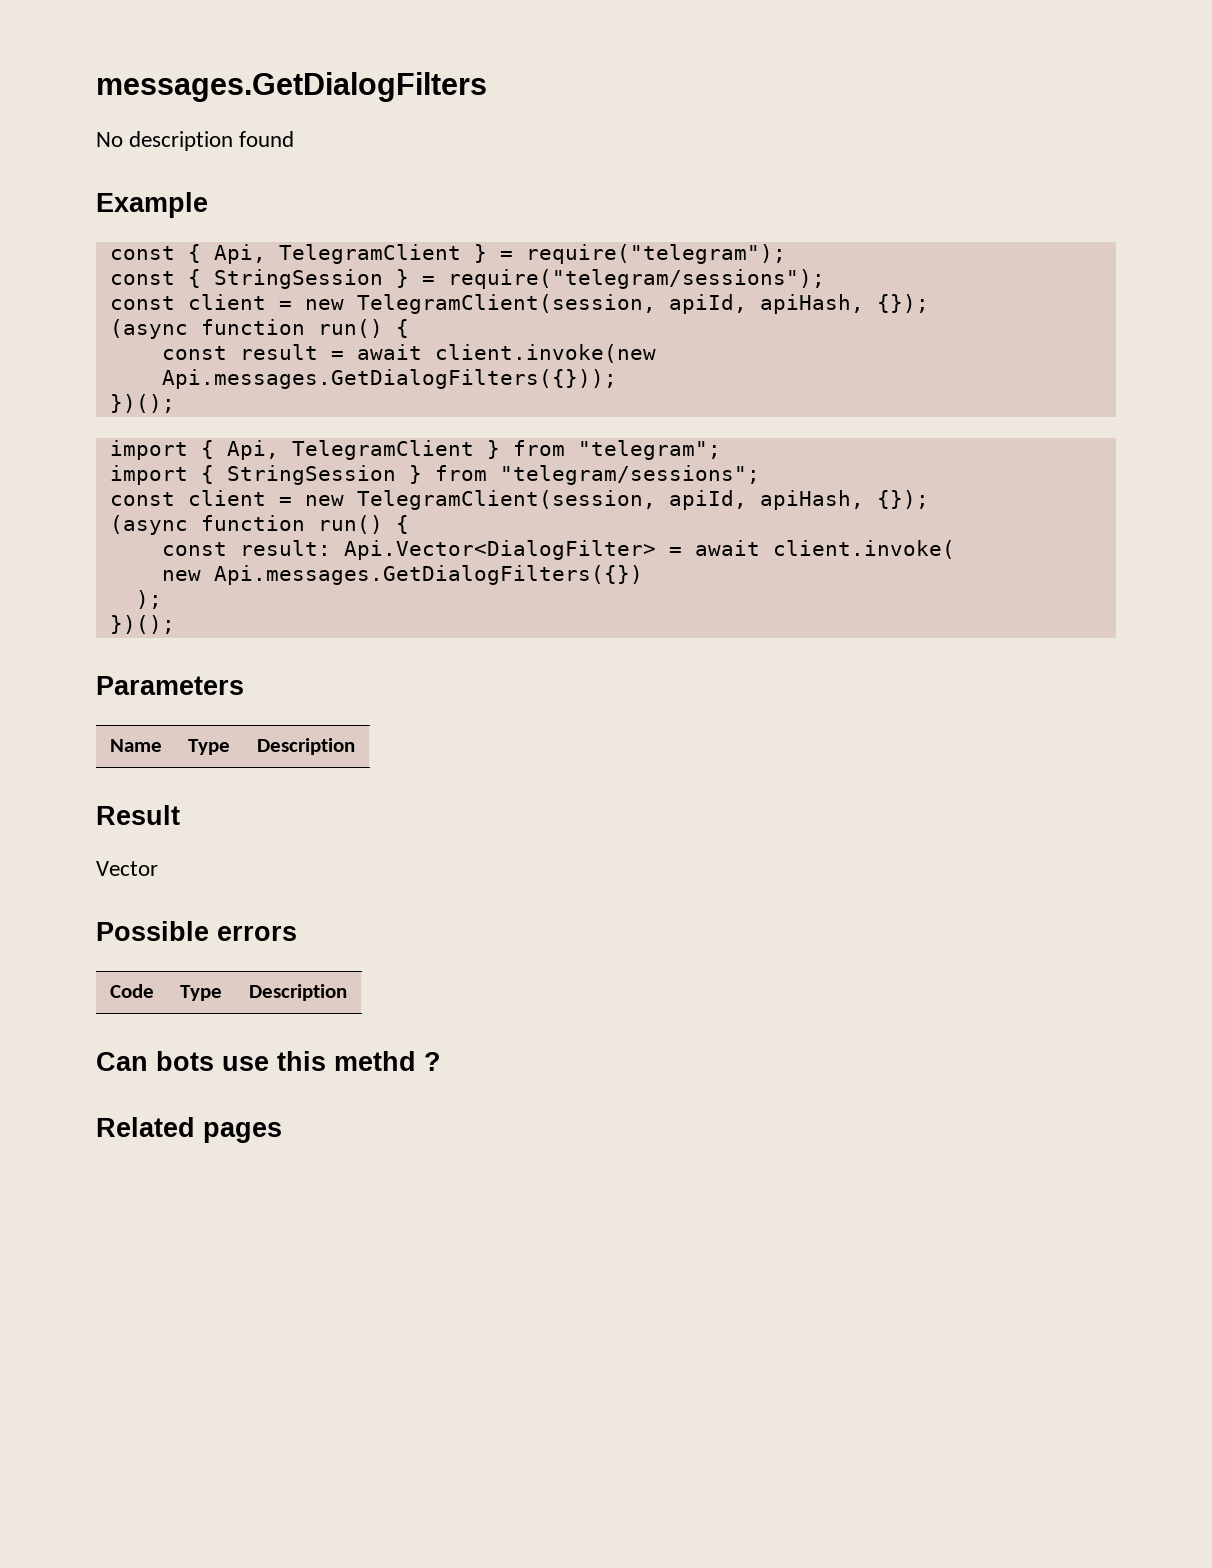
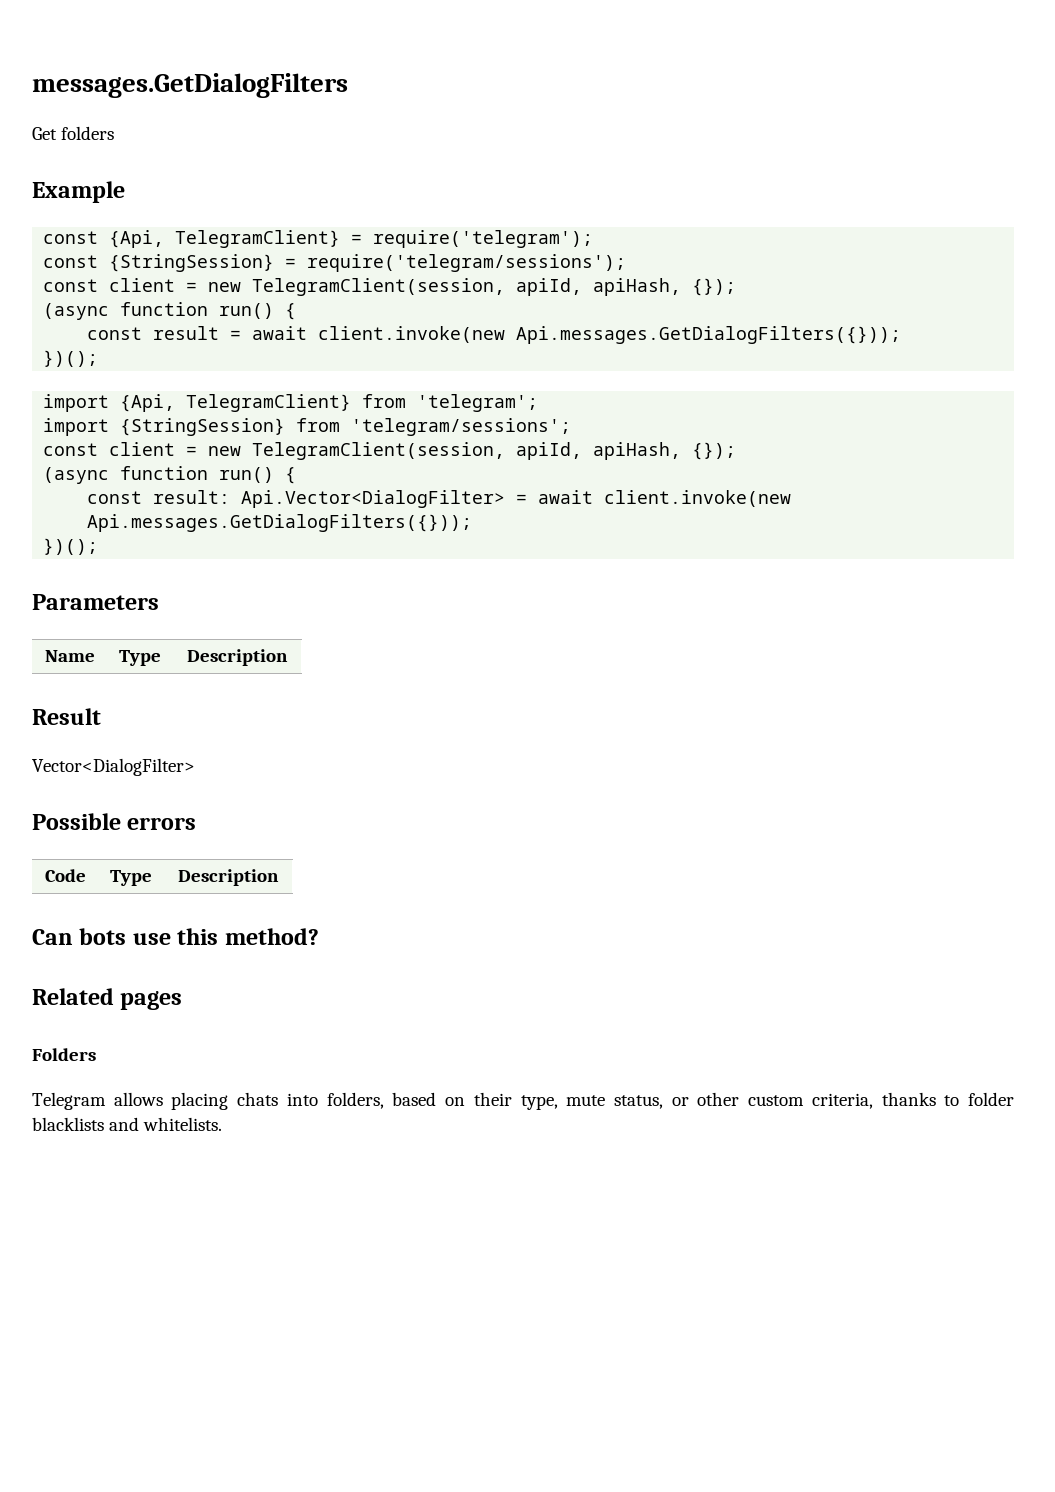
[96,131,295,151] No description found -> [32,126,115,140] Get folders
[187,244,786,264] [109,269,825,289] { Api, TelegramClient } = require("telegram"); // const { StringSession } = require("telegram/sessions"); -> [109,230,594,248] [43,254,627,272] {Api, TelegramClient} = require('telegram'); // const {StringSession} = require('telegram/sessions');
[200,440,721,460] [109,465,760,485] { Api, TelegramClient } from "telegram"; // import { StringSession } from "telegram/sessions"; -> [120,394,539,412] [43,418,572,436] {Api, TelegramClient} from 'telegram'; // import {StringSession} from 'telegram/sessions';
[772,540,955,559] [161,565,643,585] [135,590,162,609] client.invoke( // new Api.messages.GetDialogFilters({}) // ); -> [604,490,792,507] [87,514,473,532] client.invoke(new Api.messages.GetDialogFilters({}));
[96,861,158,876] Vector -> [32,758,195,776] Vector<DialogFilter>
[334,1051,441,1071] methd ? -> [224,928,319,945] method?
(282, 1132) none -> [32,1048,96,1061] [32,1092,1014,1110] [32,1117,223,1131] // Folders // Telegram allows placing chats into folders, based on their type, mute status, or other custom criteria, thanks to folder blacklists and whitelists.

